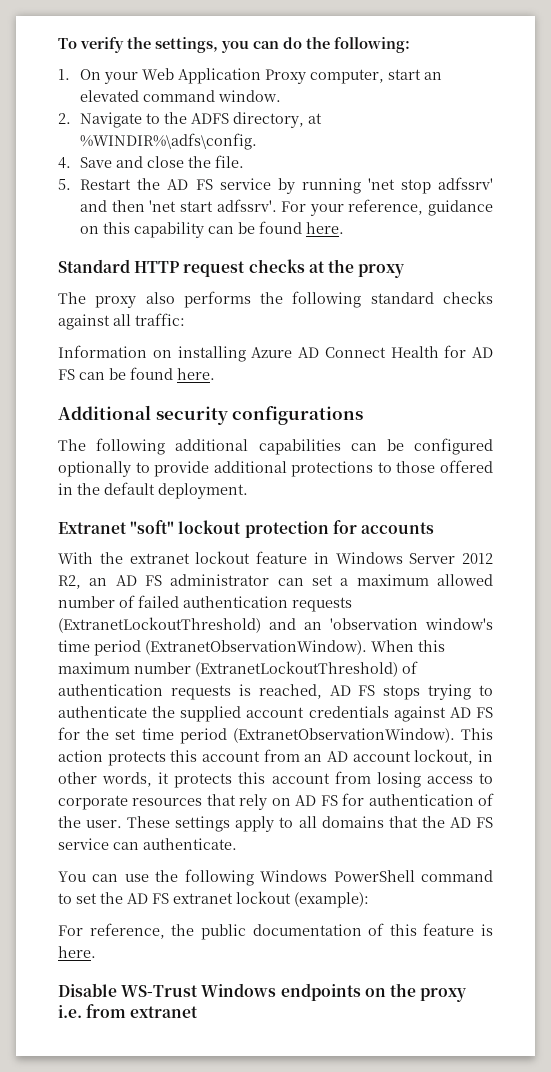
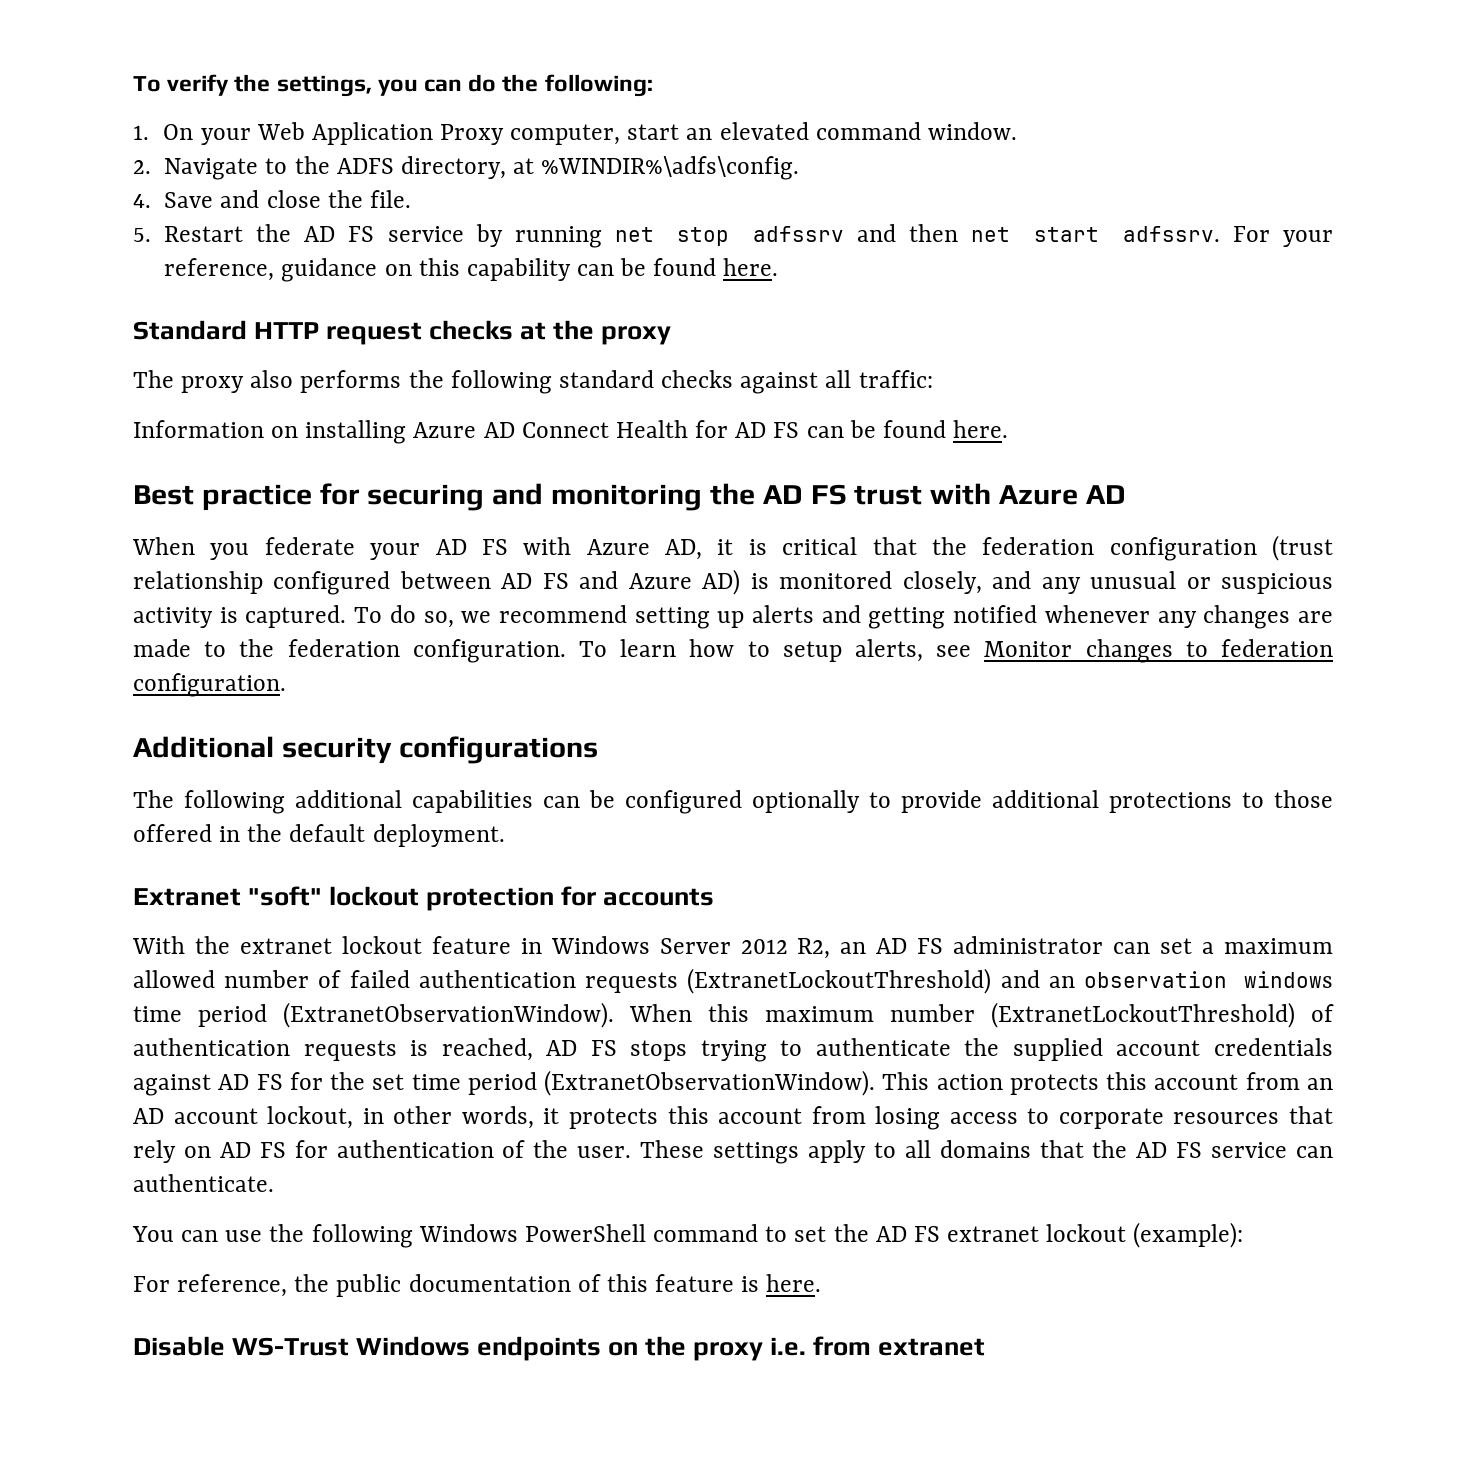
[367,177,493,194] [80,199,277,212] 'net stop adfssrv' and then 'net start adfssrv'. -> [614,224,1220,246] net stop adfssrv and then net start adfssrv.
(215, 374) none -> [133,483,1126,511] [132,535,1333,561] [133,569,1334,595] [133,605,1334,629] [133,639,1334,663] [133,673,286,697] // Best practice for securing and monitoring the AD FS trust with Azure AD // When you federate your AD FS with Azure AD, it is critical that the federation configuration (trust relationship configured between AD FS and Azure AD) is monitored closely, and any unusual or suspicious activity is captured. To do so, we recommend setting up alerts and getting notified whenever any changes are made to the federation configuration. To learn how to setup alerts, see Monitor changes to federation configuration.
[330,618,493,630] 'observation window's -> [1084,971,1333,988] observation windows

